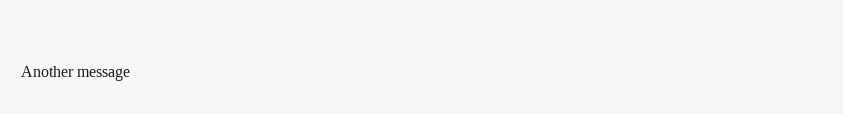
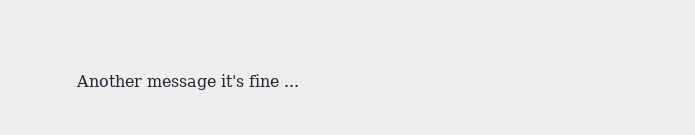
(131, 74) none -> [221,74,299,87] it's fine ...

